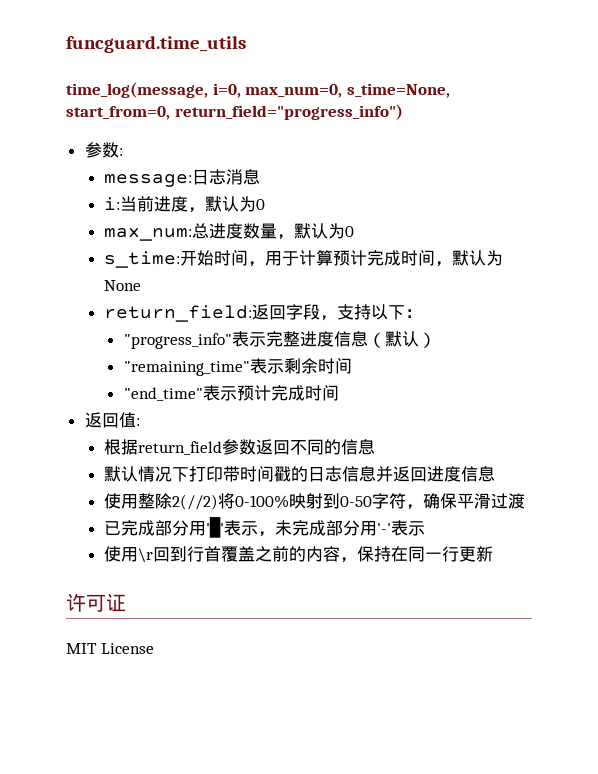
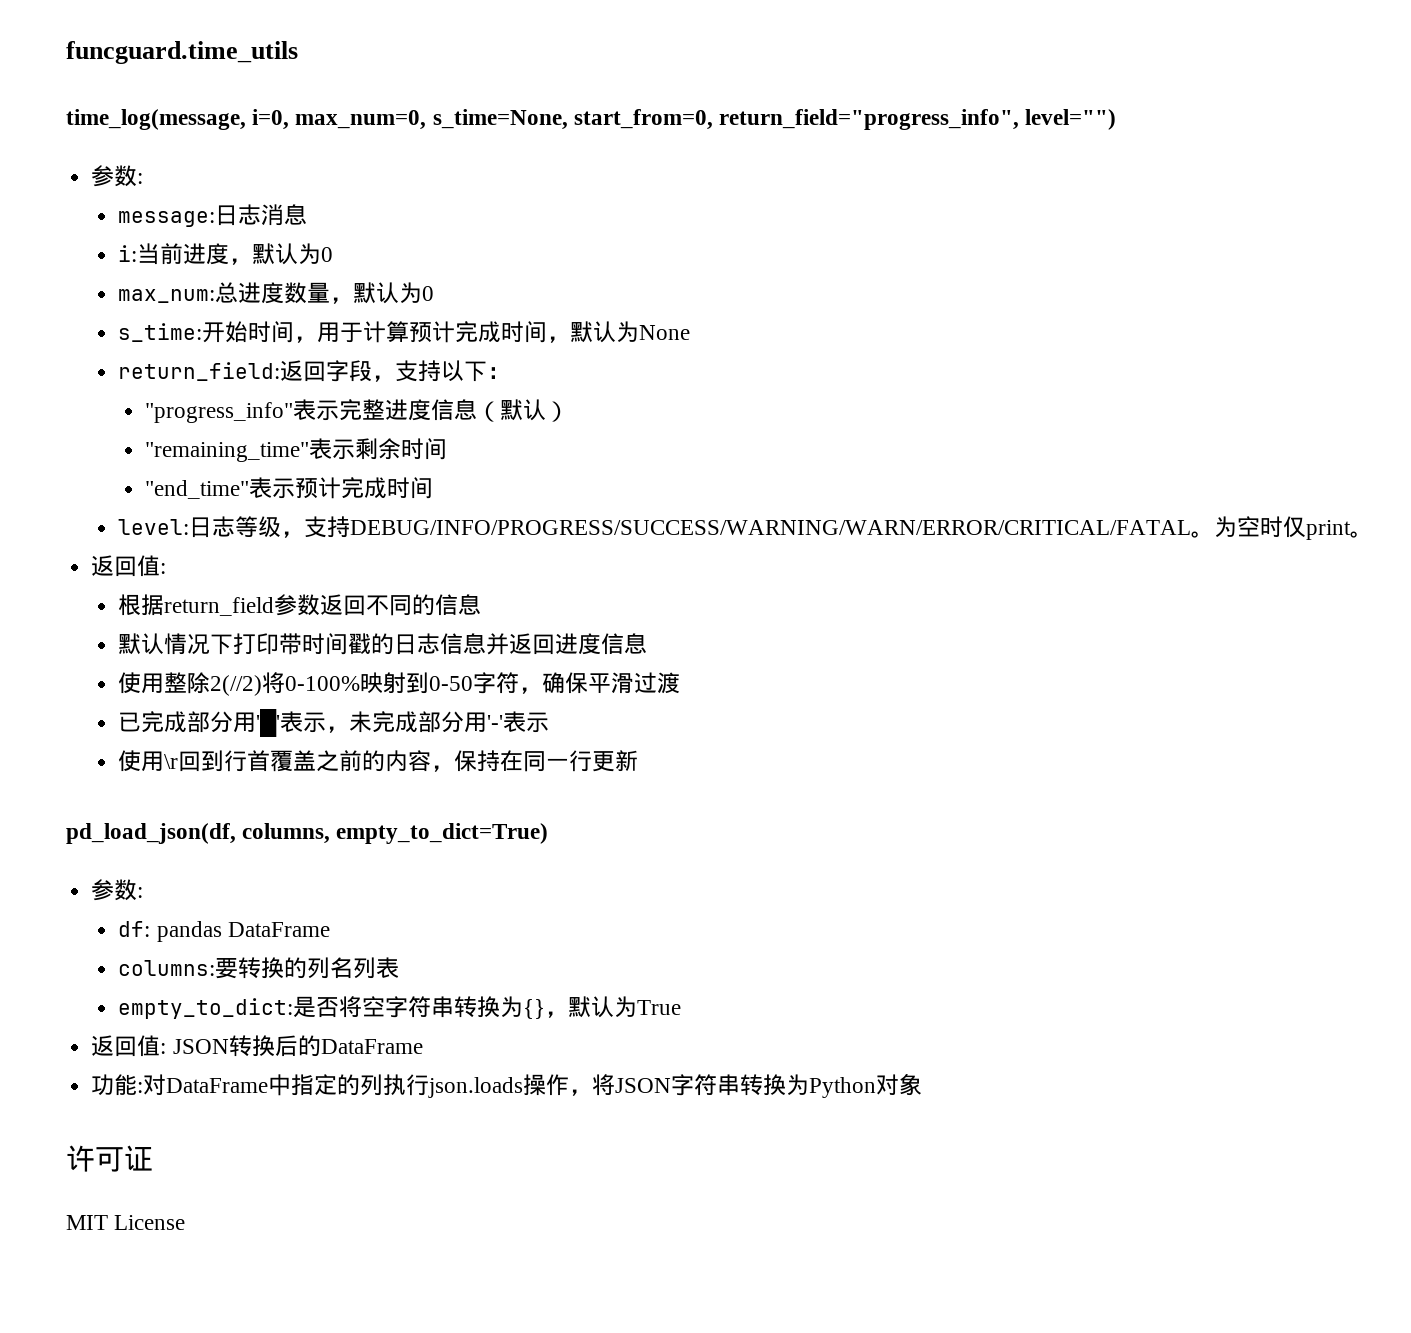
[174,104,403,120] return_field="progress_info") -> [719,109,1117,130] return_field="progress_info", level="")
(339, 393) none -> [118,516,1374,540] // level:日志等级，支持DEBUG/INFO/PROGRESS/SUCCESS/WARNING/WARN/ERROR/CRITICAL/FATAL。为空时仅print。
(494, 554) none -> [66,823,549,844] [91,879,144,901] [118,921,330,942] [118,957,400,979] [118,996,682,1019] [91,1035,423,1057] [91,1073,923,1098] // pd_load_json(df, columns, empty_to_dict=True) // 参数: // df: pandas DataFrame // columns:要转换的列名列表 // empty_to_dict:是否将空字符串转换为{}，默认为True // 返回值: JSON转换后的DataFrame // 功能:对DataFrame中指定的列执行json.loads操作，将JSON字符串转换为Python对象

